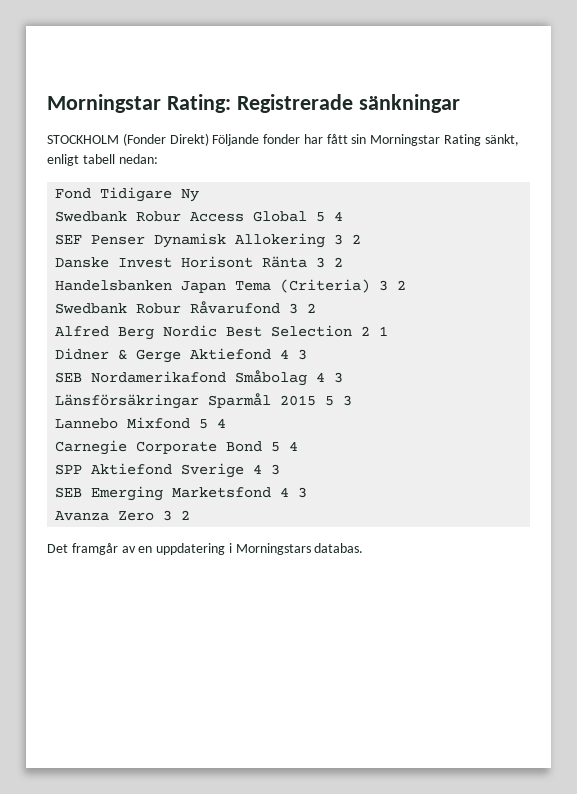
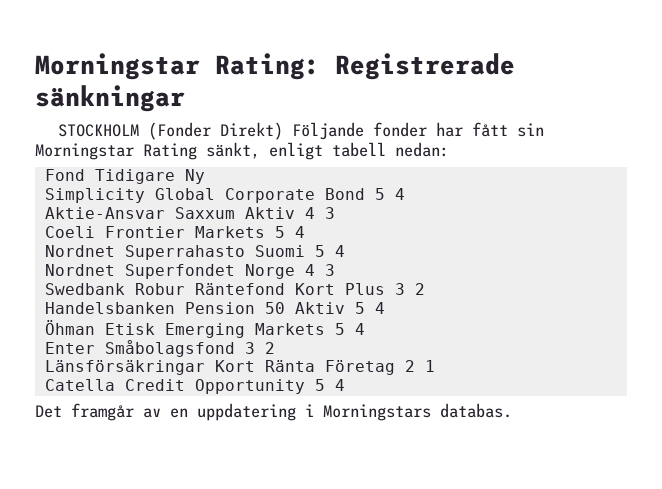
[55,211,344,222] [55,233,362,248] [55,256,344,268] [55,279,407,293] [55,301,317,314] [55,325,389,340] [55,348,308,363] [55,370,344,386] [55,393,353,409] [55,417,227,429] [55,440,128,455] Swedbank Robur Access Global 5 4 // SEF Penser Dynamisk Allokering 3 2 // Danske Invest Horisont Ränta 3 2 // Handelsbanken Japan Tema (Criteria) 3 2 // Swedbank Robur Råvarufond 3 2 // Alfred Berg Nordic Best Selection 2 1 // Didner & Gerge Aktiefond 4 3 // SEB Nordamerikafond Småbolag 4 3 // Länsförsäkringar Sparmål 2015 5 3 // Lannebo Mixfond 5 4 // Carnegie -> [44,188,215,203] Simplicity Global
[55,463,281,478] [55,486,308,501] [55,510,191,521] SPP Aktiefond Sverige 4 3 // SEB Emerging Marketsfond 4 3 // Avanza Zero 3 2 -> [44,207,335,219] [44,226,305,238] [44,245,345,260] [44,264,335,279] [44,283,425,295] [44,302,385,314] [44,320,365,338] [44,340,275,357] [44,360,435,375] [44,379,345,394] Aktie-Ansvar Saxxum Aktiv 4 3 // Coeli Frontier Markets 5 4 // Nordnet Superrahasto Suomi 5 4 // Nordnet Superfondet Norge 4 3 // Swedbank Robur Räntefond Kort Plus 3 2 // Handelsbanken Pension 50 Aktiv 5 4 // Öhman Etisk Emerging Markets 5 4 // Enter Småbolagsfond 3 2 // Länsförsäkringar Kort Ränta Företag 2 1 // Catella Credit Opportunity 5 4

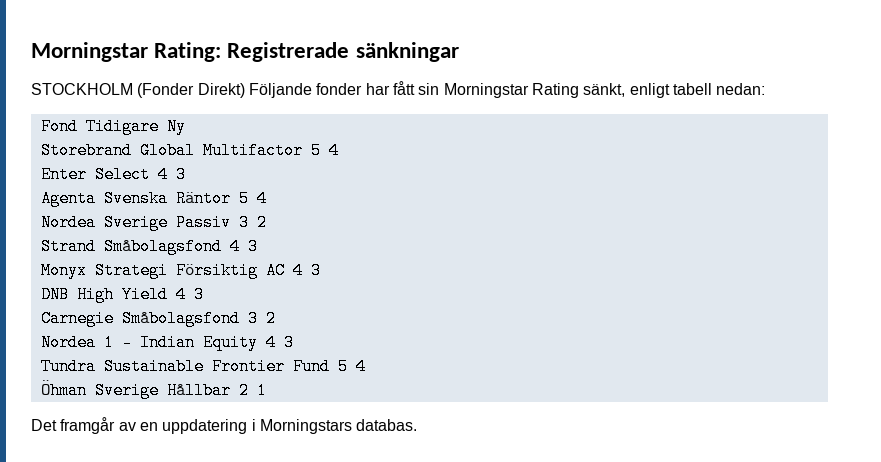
[44,188,405,203] [44,207,335,219] [44,226,305,238] [44,245,345,260] [44,264,335,279] [44,283,425,295] [44,302,385,314] [44,320,365,338] [44,340,275,357] [44,360,435,375] [44,379,345,394] Simplicity Global Corporate Bond 5 4 // Aktie-Ansvar Saxxum Aktiv 4 3 // Coeli Frontier Markets 5 4 // Nordnet Superrahasto Suomi 5 4 // Nordnet Superfondet Norge 4 3 // Swedbank Robur Räntefond Kort Plus 3 2 // Handelsbanken Pension 50 Aktiv 5 4 // Öhman Etisk Emerging Markets 5 4 // Enter Småbolagsfond 3 2 // Länsförsäkringar Kort Ränta Företag 2 1 // Catella Credit Opportunity 5 4 -> [40,142,339,159] [40,166,186,183] [40,190,267,207] [40,214,267,231] [40,238,258,255] [40,262,321,279] [40,286,204,303] [40,310,276,327] [40,334,294,351] [40,358,366,375] [40,380,267,399] Storebrand Global Multifactor 5 4 // Enter Select 4 3 // Agenta Svenska Räntor 5 4 // Nordea Sverige Passiv 3 2 // Strand Småbolagsfond 4 3 // Monyx Strategi Försiktig AC 4 3 // DNB High Yield 4 3 // Carnegie Småbolagsfond 3 2 // Nordea 1 - Indian Equity 4 3 // Tundra Sustainable Frontier Fund 5 4 // Öhman Sverige Hållbar 2 1

